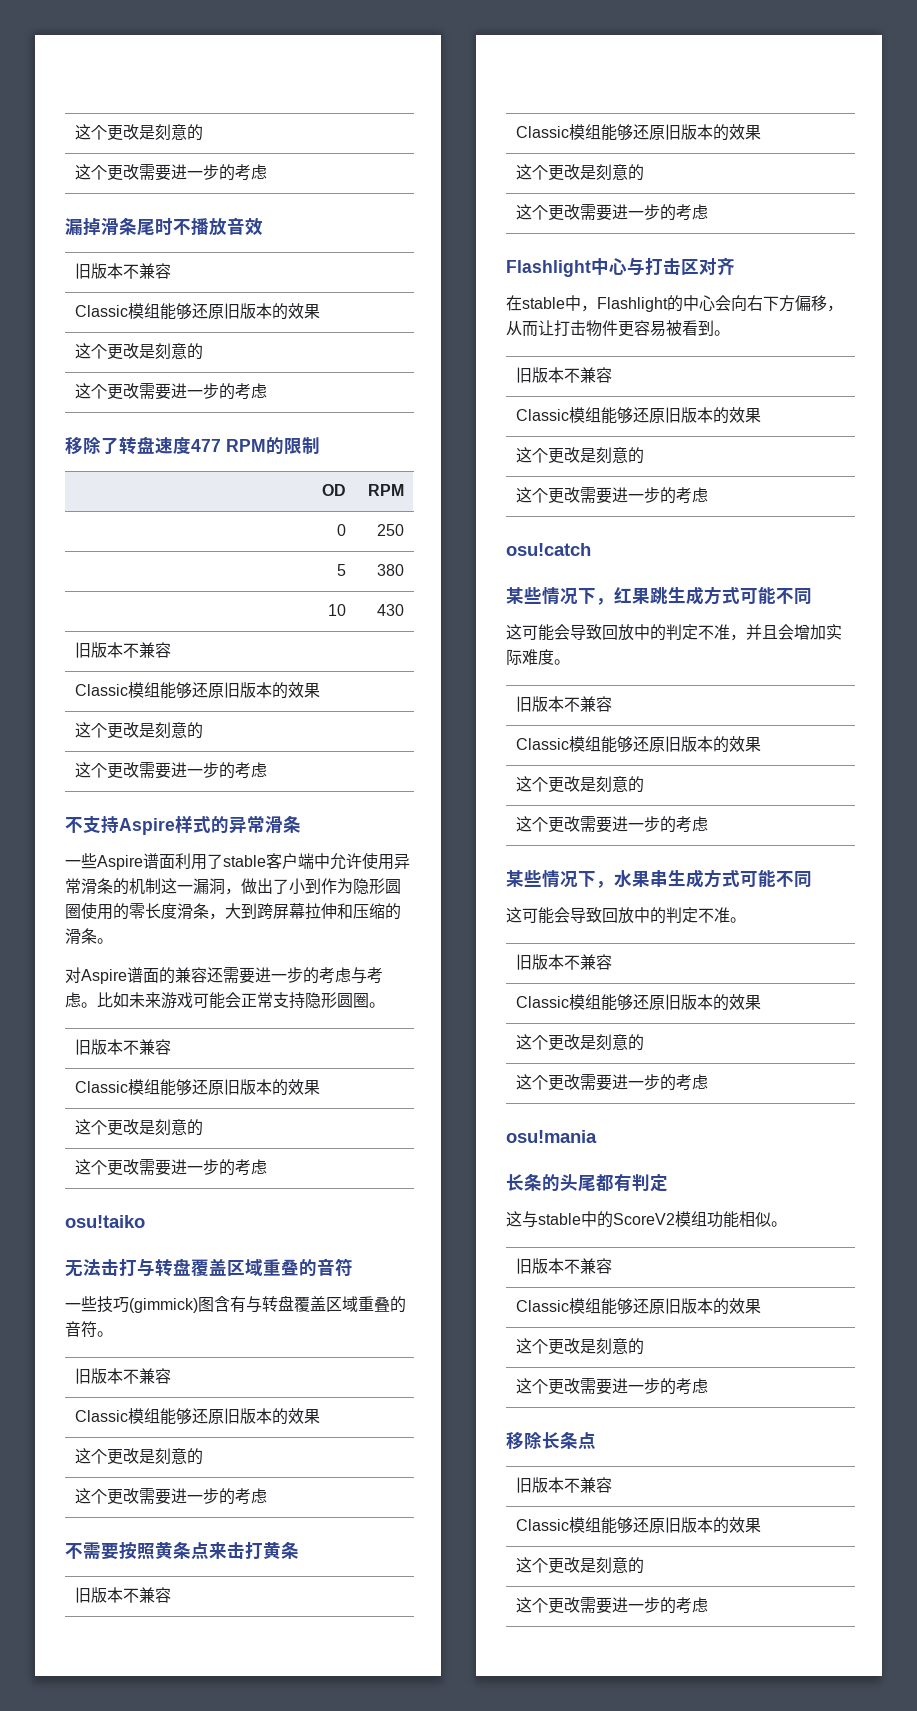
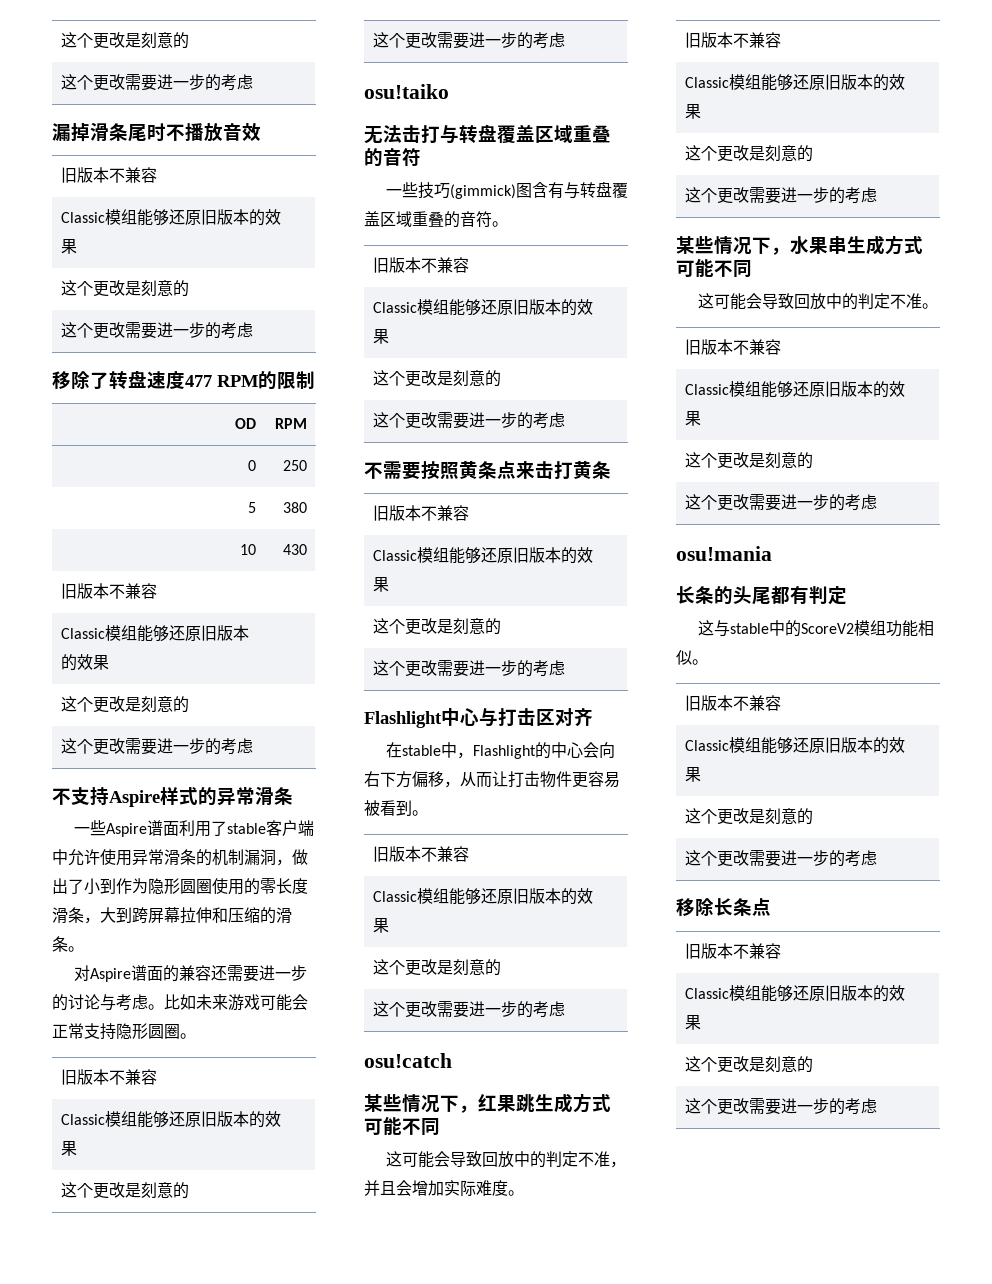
[161,878,193,894] 这一 -> (244, 857) none
[319,967,351,984] 考虑 -> [68,994,100,1010] 讨论

